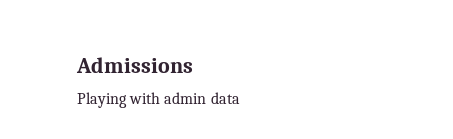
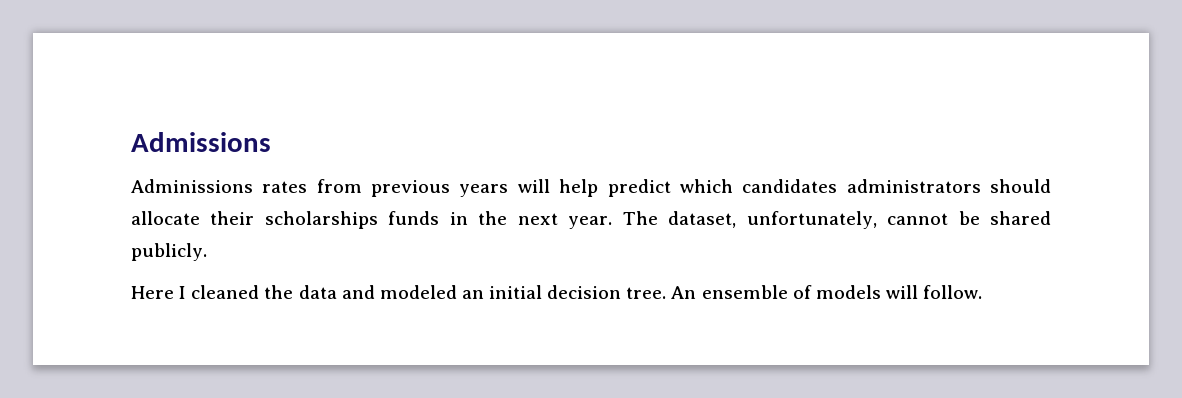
[77,92,240,108] Playing with admin data -> [131,179,1051,197] [131,211,1051,229] [131,243,207,261] [131,285,983,299] Adminissions rates from previous years will help predict which candidates administrators should allocate their scholarships funds in the next year. The dataset, unfortunately, cannot be shared publicly. // Here I cleaned the data and modeled an initial decision tree. An ensemble of models will follow.

